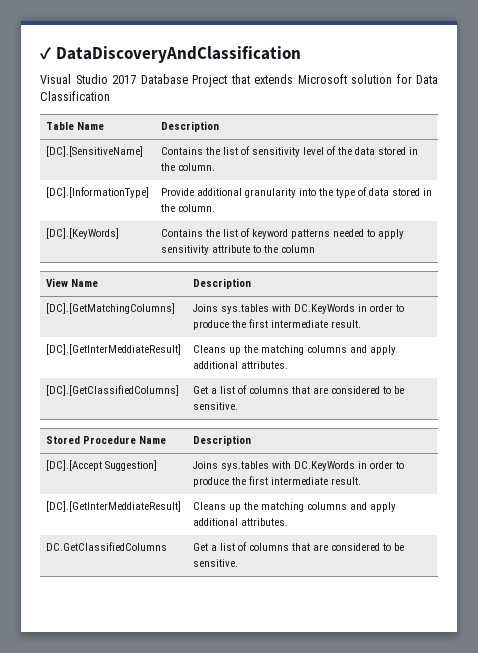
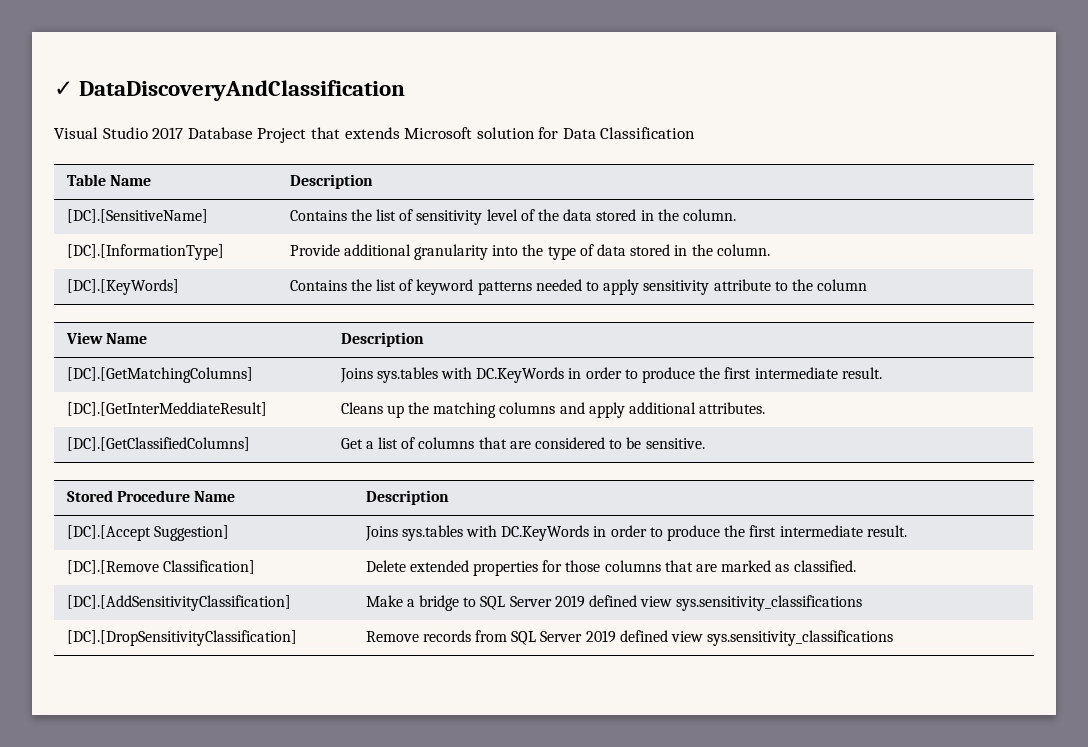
[45,501,181,512] [192,502,396,512] [192,518,288,526] [45,542,167,551] [192,542,404,551] [192,559,238,567] [DC].[GetInterMeddiateResult] | Cleans up the matching columns and apply additional attributes. // DC.GetClassifiedColumns | Get a list of columns that are considered to be sensitive. -> [66,560,255,574] [365,560,856,576] [66,595,291,611] [365,595,863,611] [66,630,297,646] [365,630,894,646] [DC].[Remove Classification] | Delete extended properties for those columns that are marked as classified. // [DC].[AddSensitivityClassification] | Make a bridge to SQL Server 2019 defined view sys.sensitivity_classifications // [DC].[DropSensitivityClassification] | Remove records from SQL Server 2019 defined view sys.sensitivity_classifications

